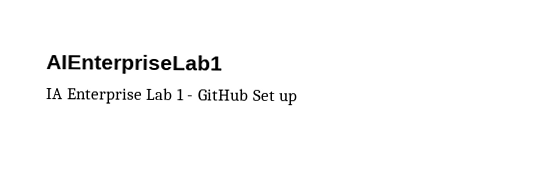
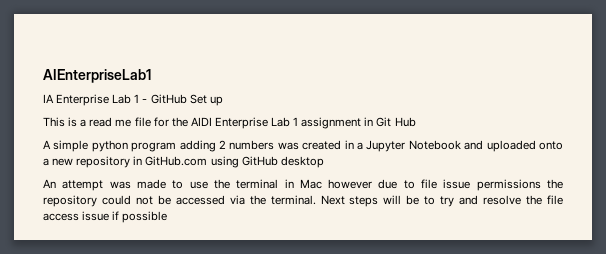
(299, 99) none -> [43,117,416,129] [43,140,563,152] [43,156,324,168] [43,179,563,191] [43,195,563,207] [43,211,168,223] // This is a read me file for the AIDI Enterprise Lab 1 assignment in Git Hub // A simple python program adding 2 numbers was created in a Jupyter Notebook and uploaded onto a new repository in GitHub.com using GitHub desktop // An attempt was made to use the terminal in Mac however due to file issue permissions the repository could not be accessed via the terminal. Next steps will be to try and resolve the file access issue if possible

